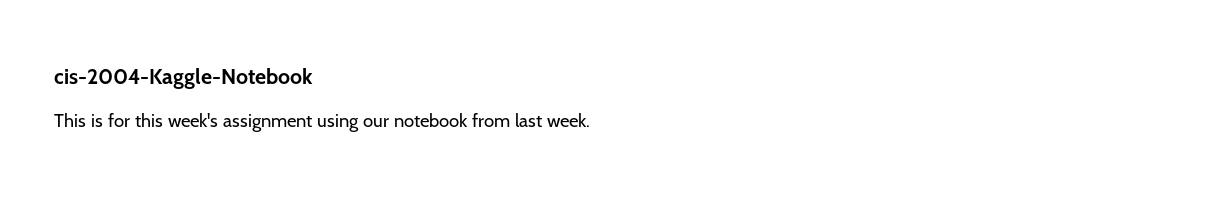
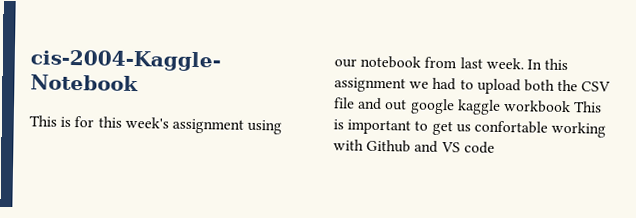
(590, 120) none -> [526,58,569,71] [334,77,612,95] [334,97,603,115] [333,119,607,138] [333,139,495,154] In this assignment we had to upload both the CSV file and out google kaggle workbook This is important to get us confortable working with Github and VS code

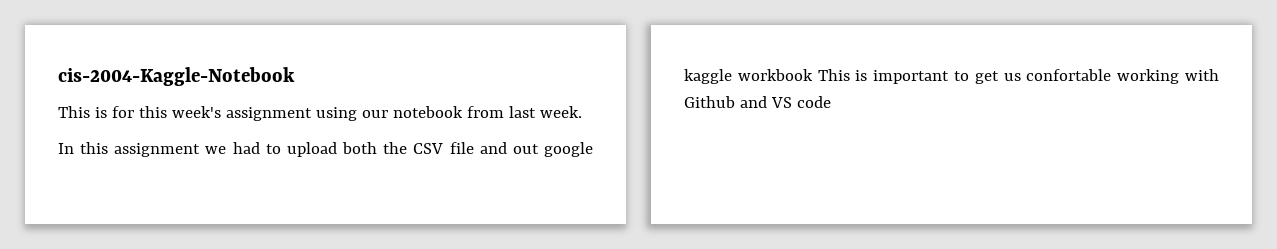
(524, 63) none -> (582, 112) //

